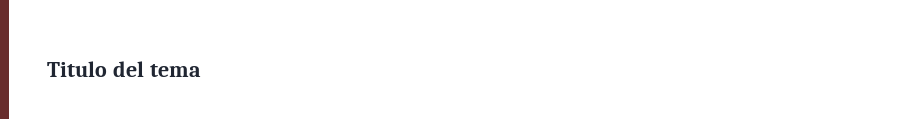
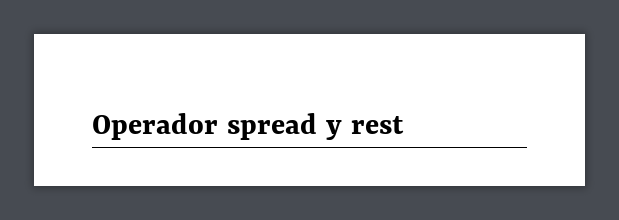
[47,61,201,77] Titulo del tema -> [92,113,404,140] Operador spread y rest

